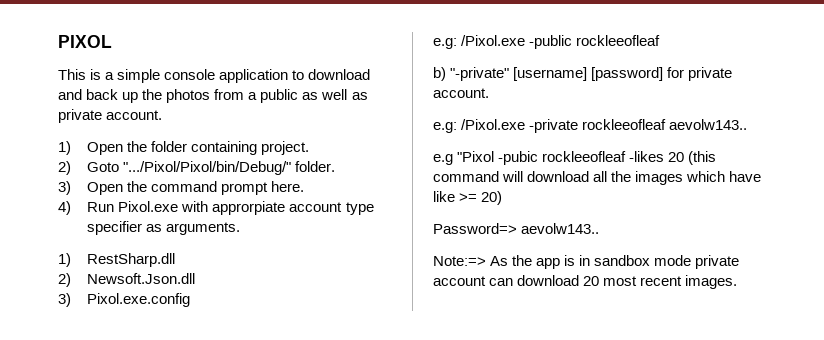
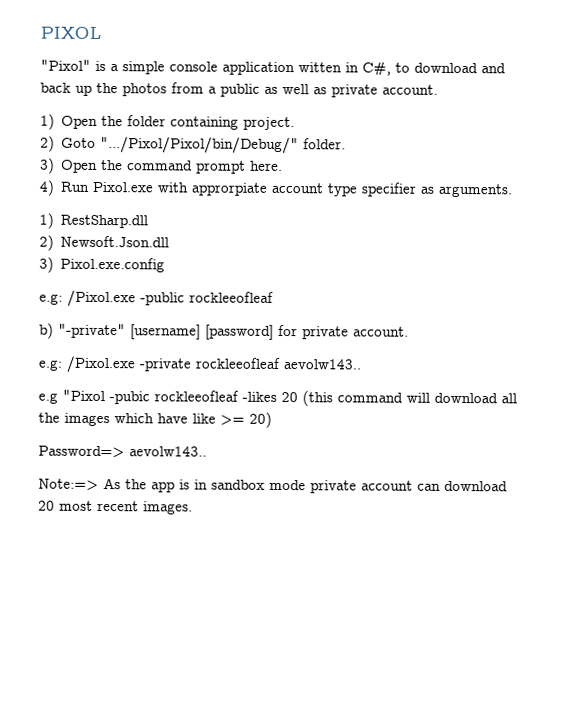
[58,69,86,80] This -> [40,59,91,71] "Pixol"
(289, 76) none -> [298,61,391,76] witten in C#,

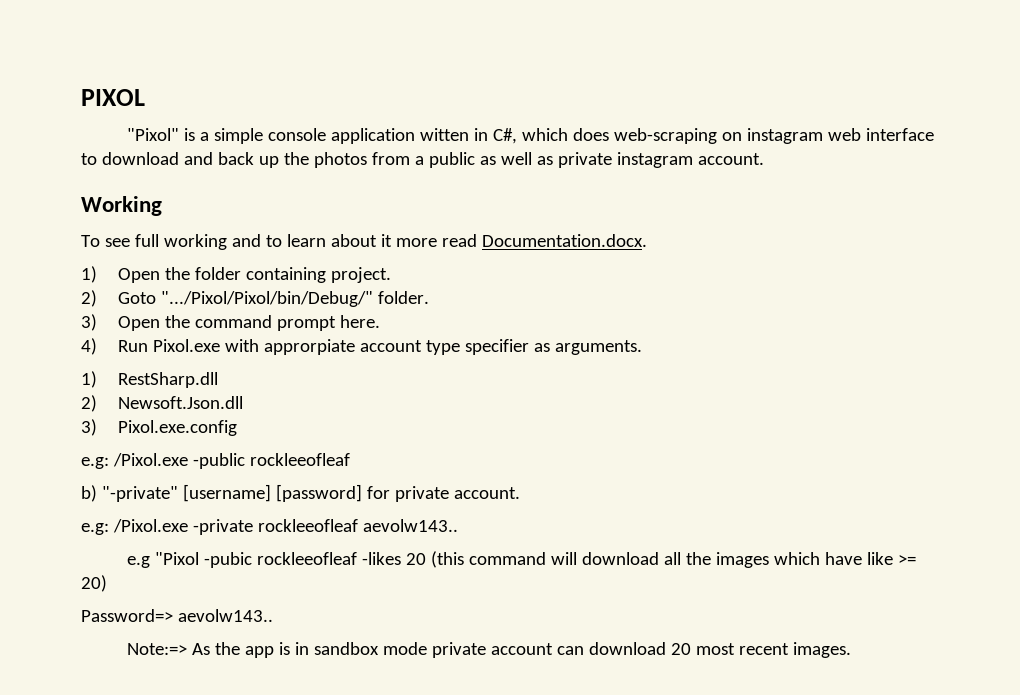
(391, 68) none -> [522,128,935,144] which does web-scraping on instagram web interface
[382,84,438,95] account. -> [616,152,764,168] [81,196,162,216] [81,234,647,250] instagram account. // Working // To see full working and to learn about it more read Documentation.docx.

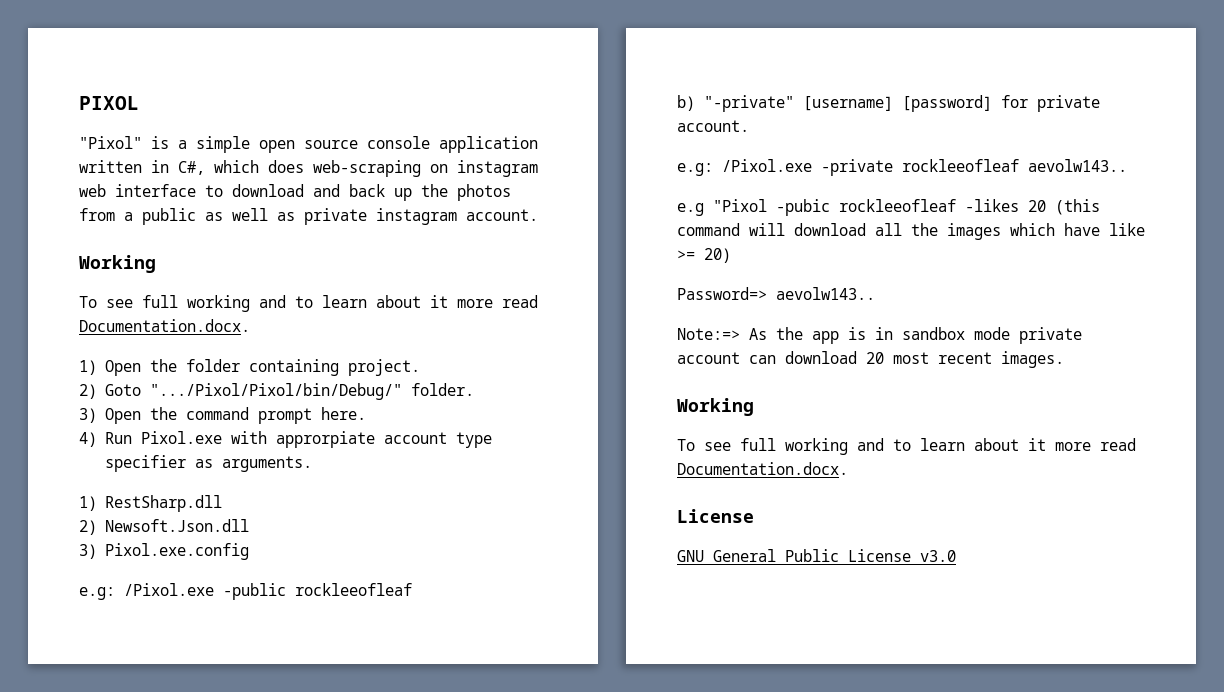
(264, 136) none -> [259,140,358,153] open source
[420,128,470,141] witten -> [79,160,142,173] written
(852, 650) none -> [677,398,754,416] [677,438,1136,455] [677,462,848,475] [677,509,754,523] [677,549,956,562] // Working // To see full working and to learn about it more read Documentation.docx. // License // GNU General Public License v3.0

